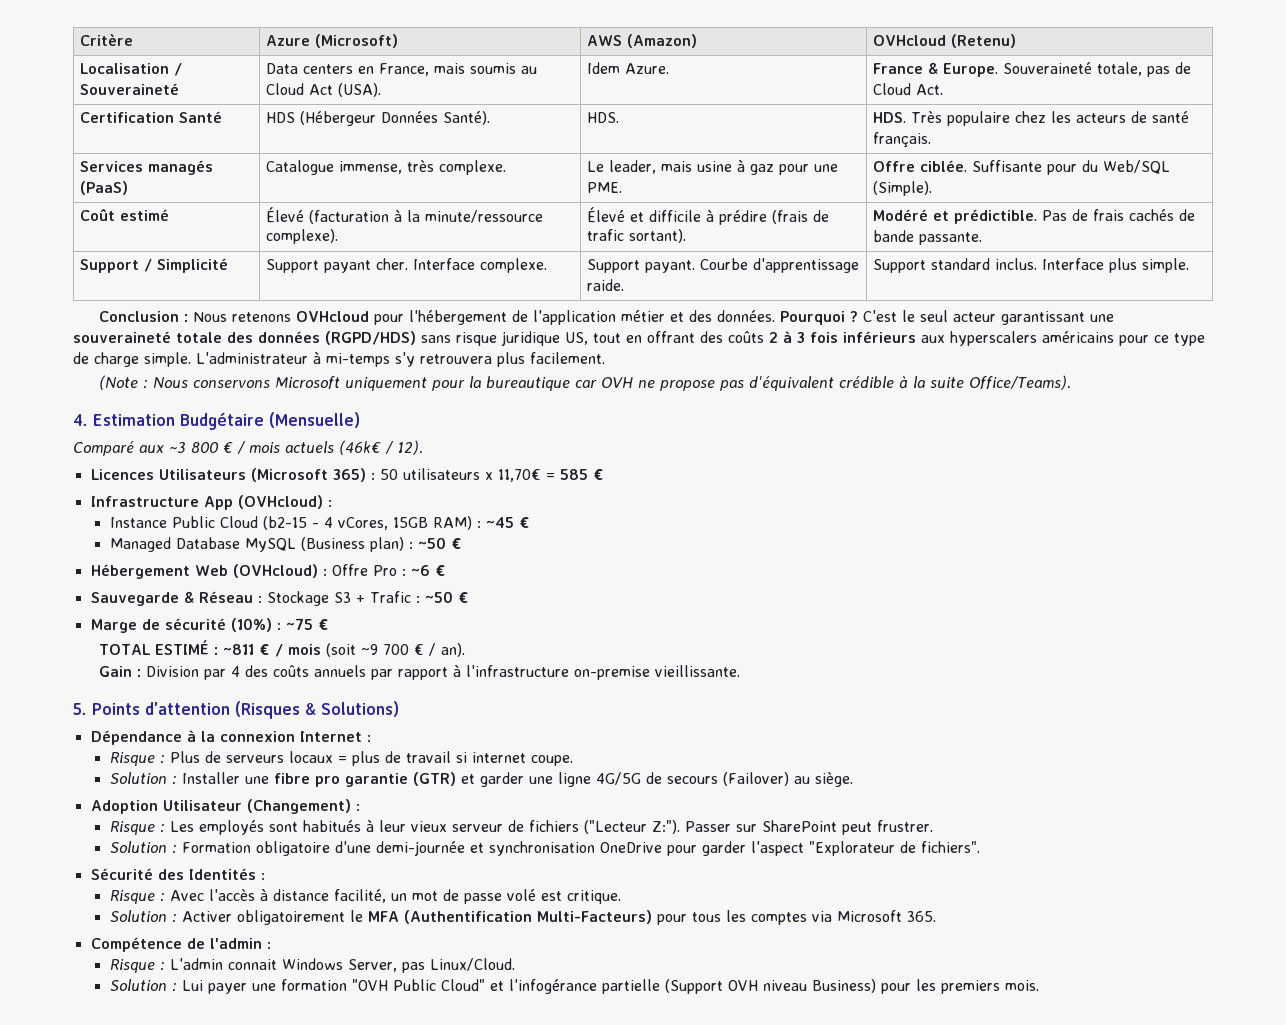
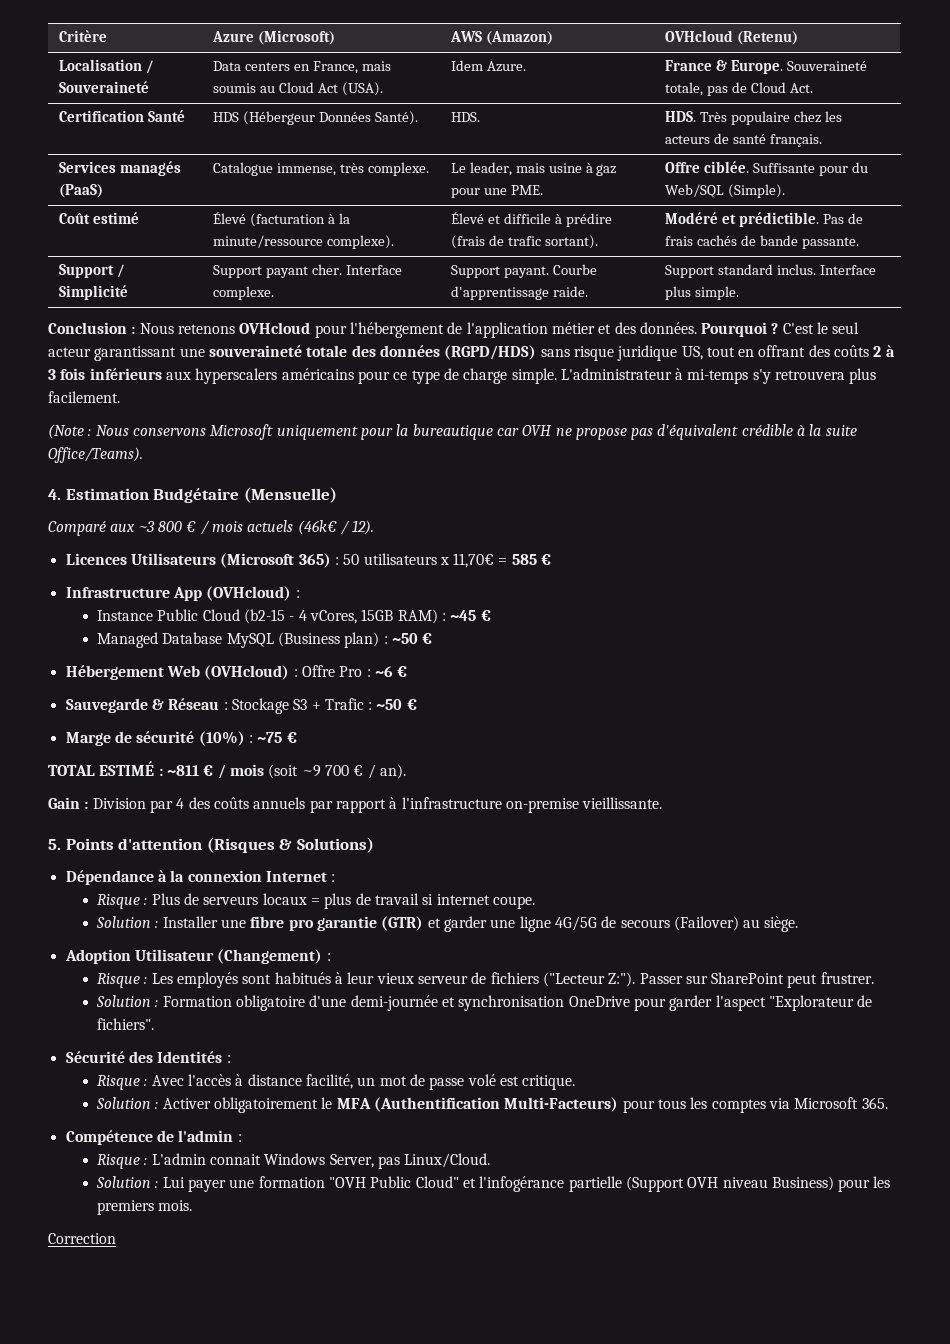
(1039, 985) none -> [48,1233,116,1244] // Correction

